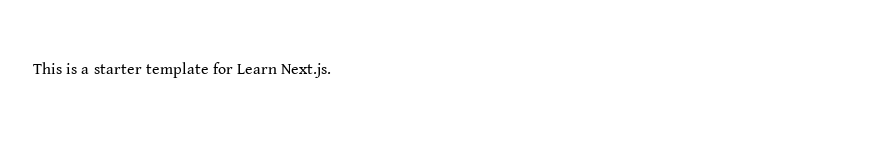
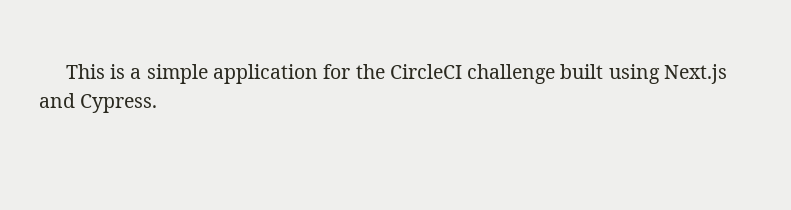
[93,62,332,78] starter template for Learn Next.js. -> [146,64,727,84] [39,93,158,113] simple application for the CircleCI challenge built using Next.js and Cypress.

